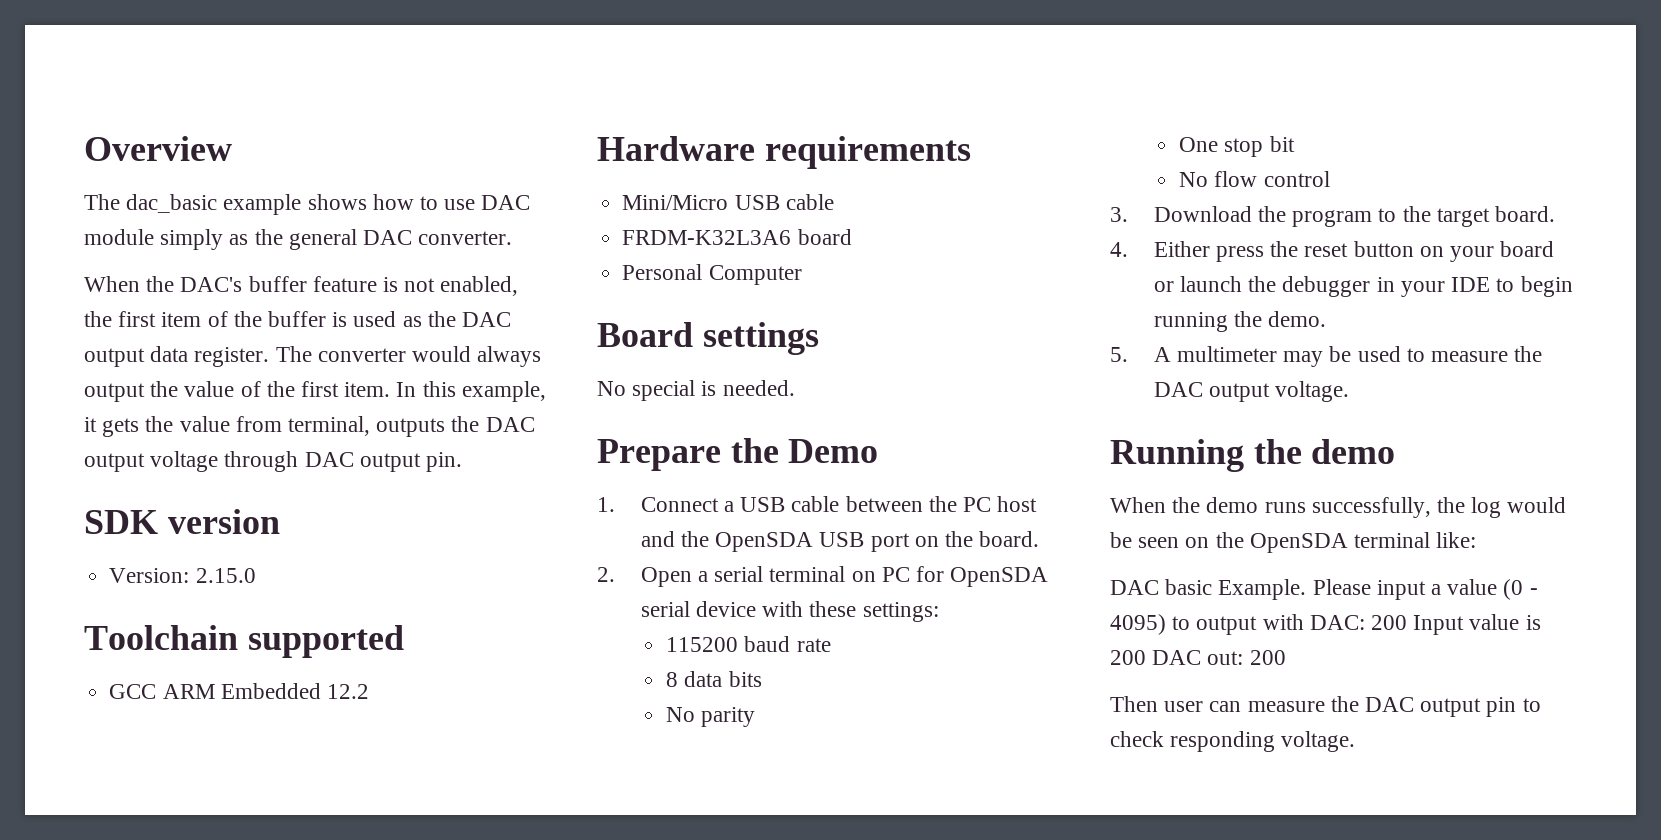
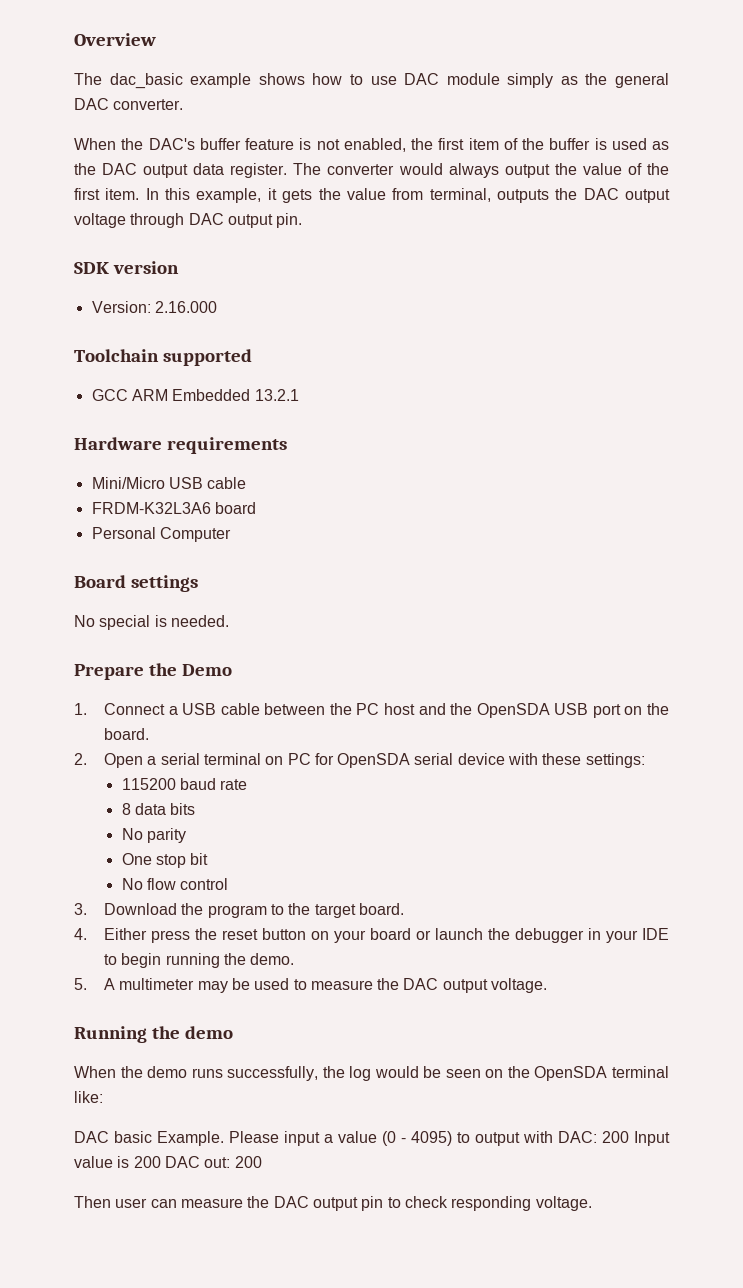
[195,568,256,583] 2.15.0 -> [154,301,217,313] 2.16.000
[326,684,369,699] 12.2 -> [254,389,299,401] 13.2.1

